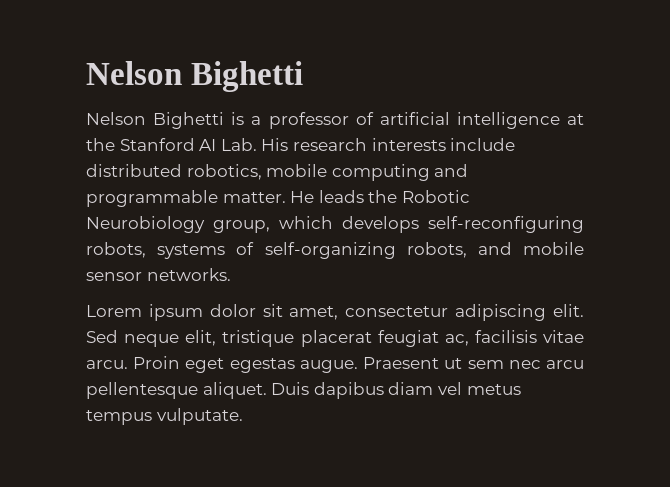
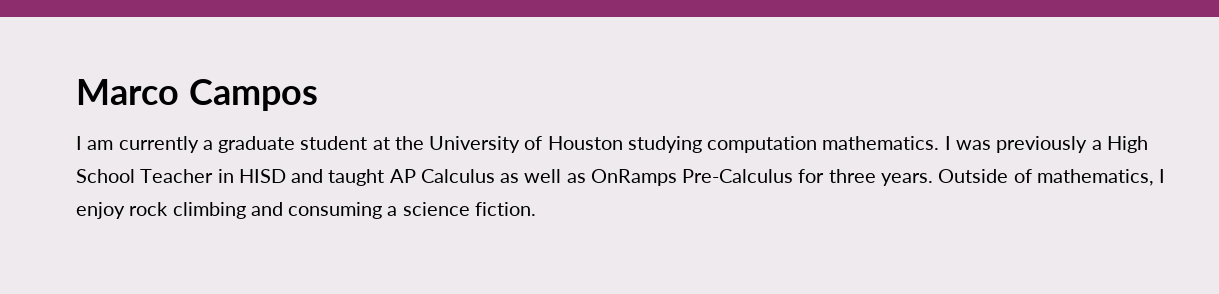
[86,61,303,92] [86,112,584,129] [86,138,516,151] [86,164,469,181] [86,190,470,207] [86,216,584,233] [86,242,584,259] [86,268,231,281] [86,304,584,321] [86,330,584,347] [86,356,584,373] [86,382,521,399] [86,408,243,425] Nelson Bighetti // Nelson Bighetti is a professor of artificial intelligence at the Stanford AI Lab. His research interests include distributed robotics, mobile computing and programmable matter. He leads the Robotic Neurobiology group, which develops self-reconfiguring robots, systems of self-organizing robots, and mobile sensor networks. // Lorem ipsum dolor sit amet, consectetur adipiscing elit. Sed neque elit, tristique placerat feugiat ac, facilisis vitae arcu. Proin eget egestas augue. Praesent ut sem nec arcu pellentesque aliquet. Duis dapibus diam vel metus tempus vulputate. -> [76,79,318,111] [76,136,1148,153] [76,169,1166,186] [76,202,536,219] Marco Campos // I am currently a graduate student at the University of Houston studying computation mathematics. I was previously a High School Teacher in HISD and taught AP Calculus as well as OnRamps Pre-Calculus for three years. Outside of mathematics, I enjoy rock climbing and consuming a science fiction.

